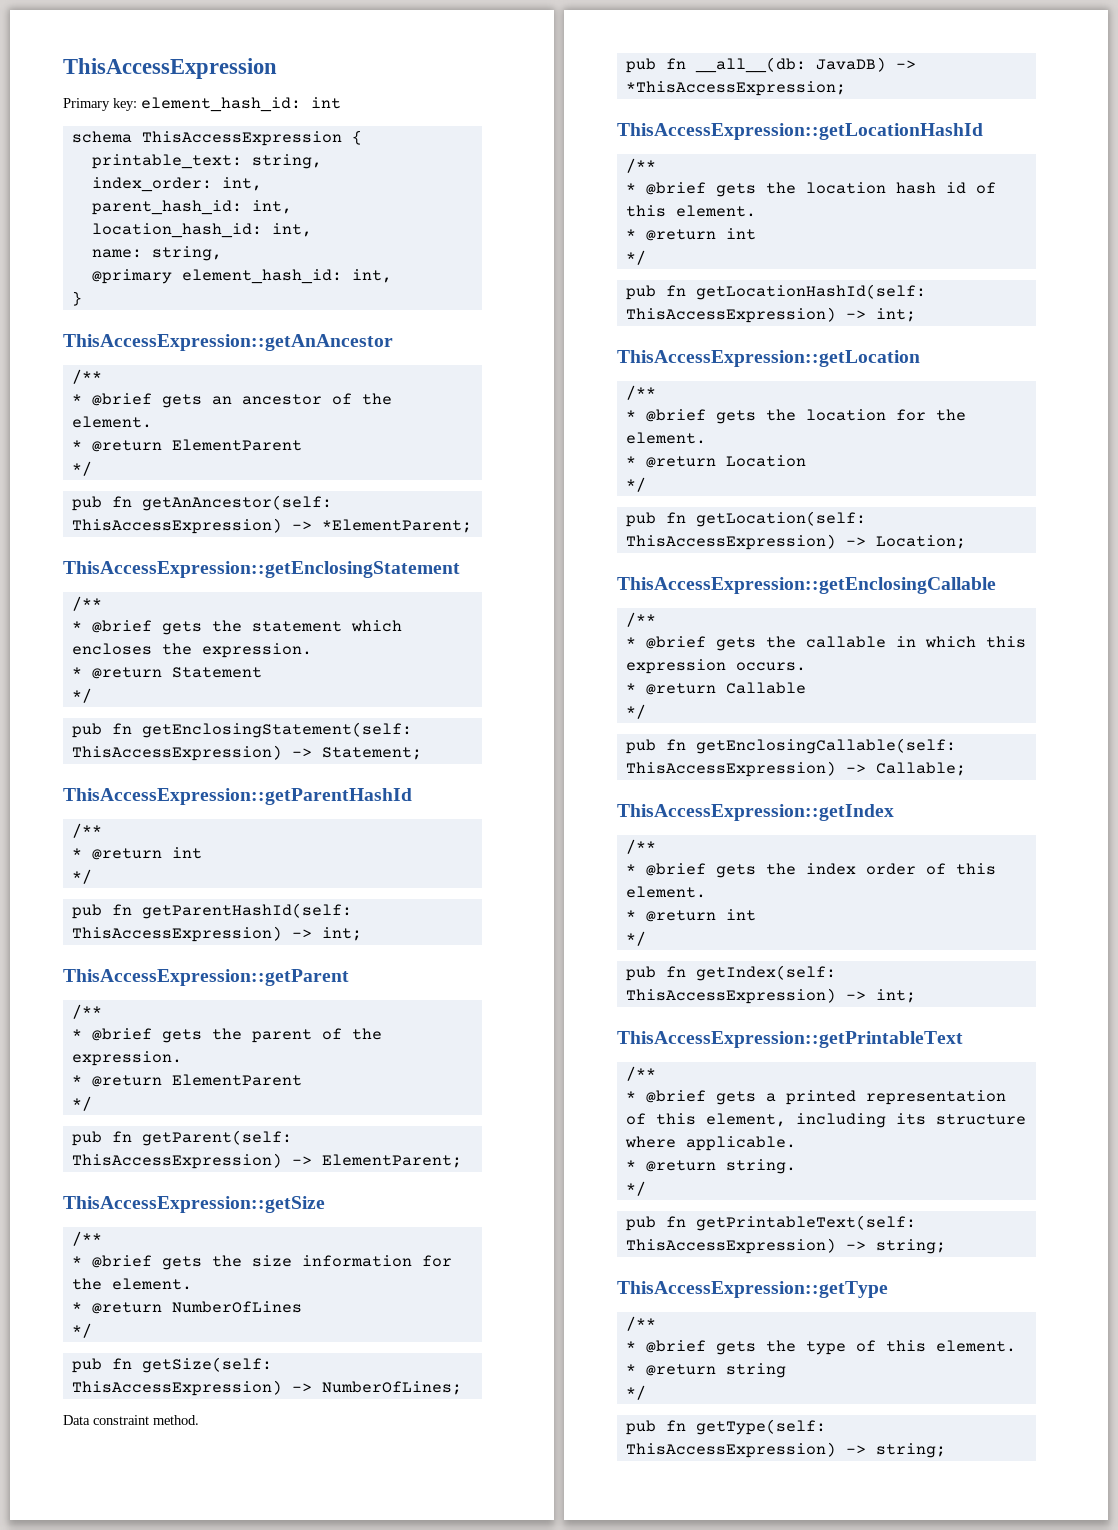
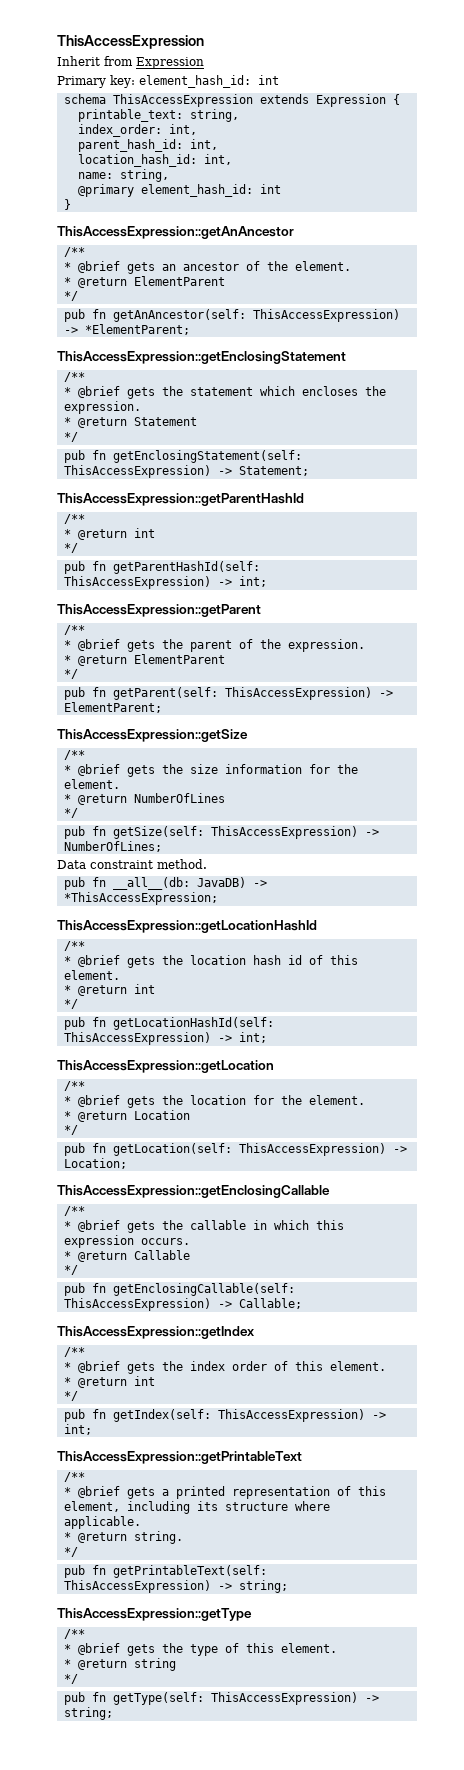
[63,58,277,79] ThisAccessExpression -> [57,35,204,49] [57,56,204,69] ThisAccessExpression // Inherit from Expression
(342, 138) none -> [259,94,386,107] extends Expression
[351,269,392,283] int, -> [259,184,281,194] int

